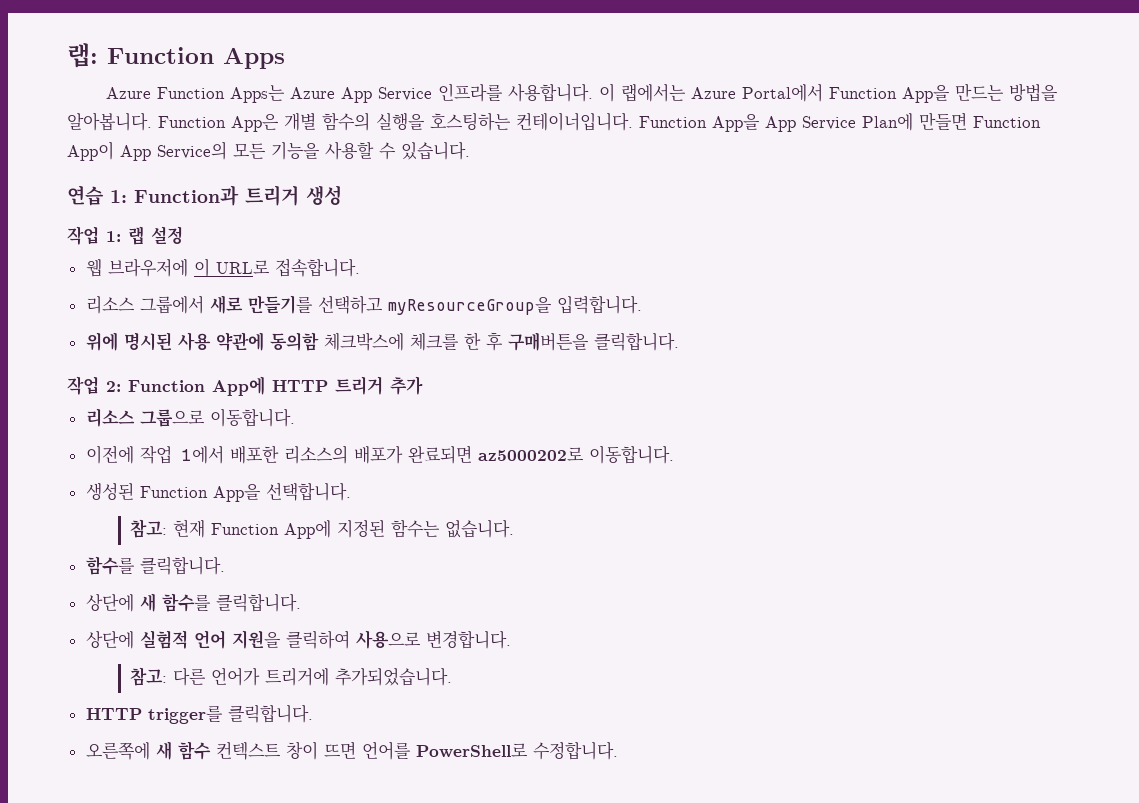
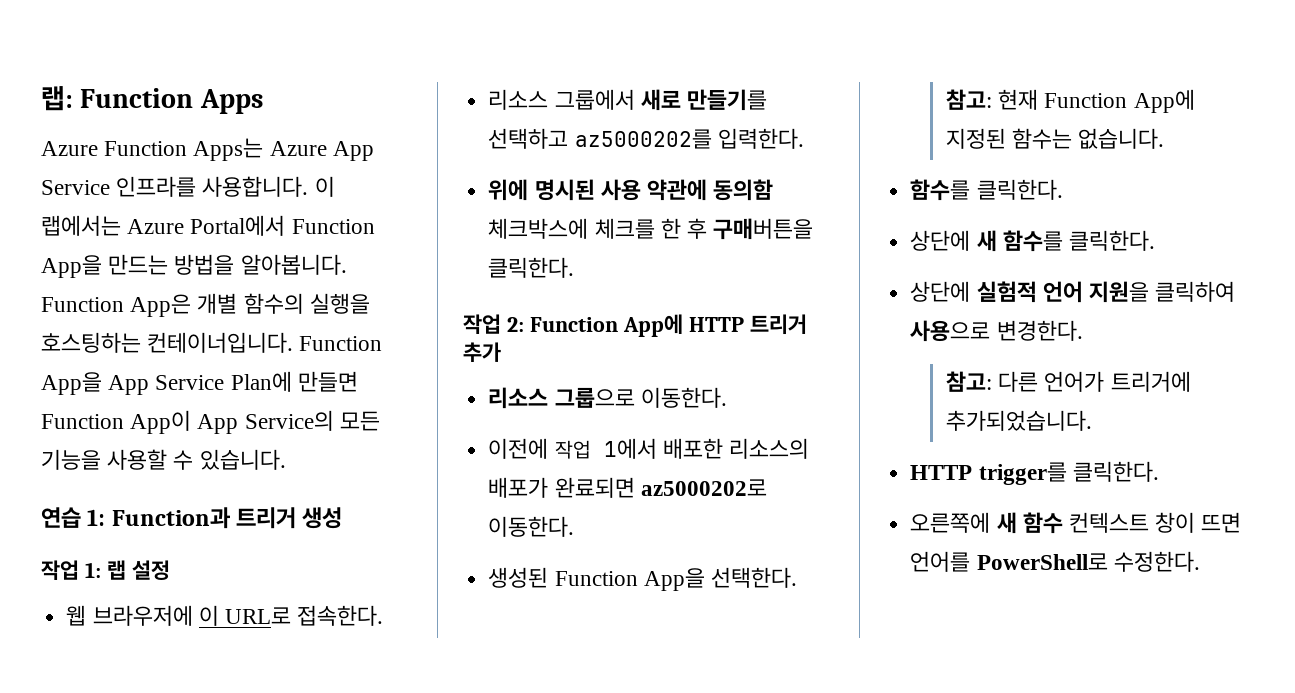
[274,258,360,277] 접속합니다. -> [297,605,384,626] 접속한다.
[387,295,642,315] myResourceGroup을 입력합니다. -> [574,128,804,149] az5000202를 입력한다.
[593,332,679,351] 클릭합니다. -> [488,257,575,278] 클릭한다.
[209,408,295,427] 이동합니다. -> [640,387,727,408] 이동한다.
[588,445,674,464] 이동합니다. -> [488,516,575,537] 이동한다.
[265,482,351,501] 선택합니다. -> [710,567,797,588] 선택한다.
[139,556,225,575] 클릭합니다. -> [976,179,1063,200] 클릭한다.
[215,593,301,612] 클릭합니다. -> [1068,230,1155,251] 클릭한다.
[425,630,511,649] 변경합니다. -> [996,320,1083,341] 변경한다.
[227,704,313,723] 클릭합니다. -> [1072,461,1159,482] 클릭한다.
[532,742,618,760] 수정합니다. -> [1113,551,1200,572] 수정한다.

